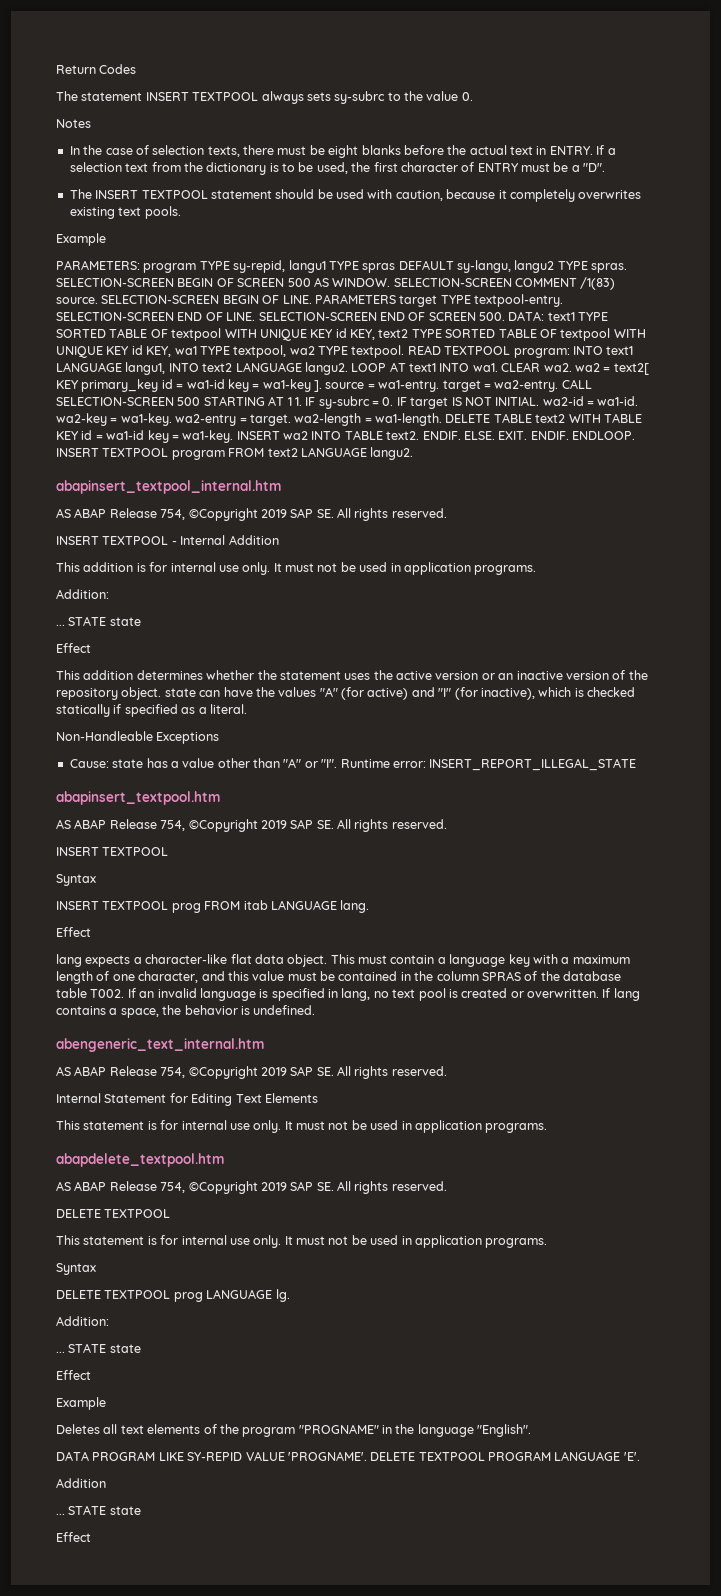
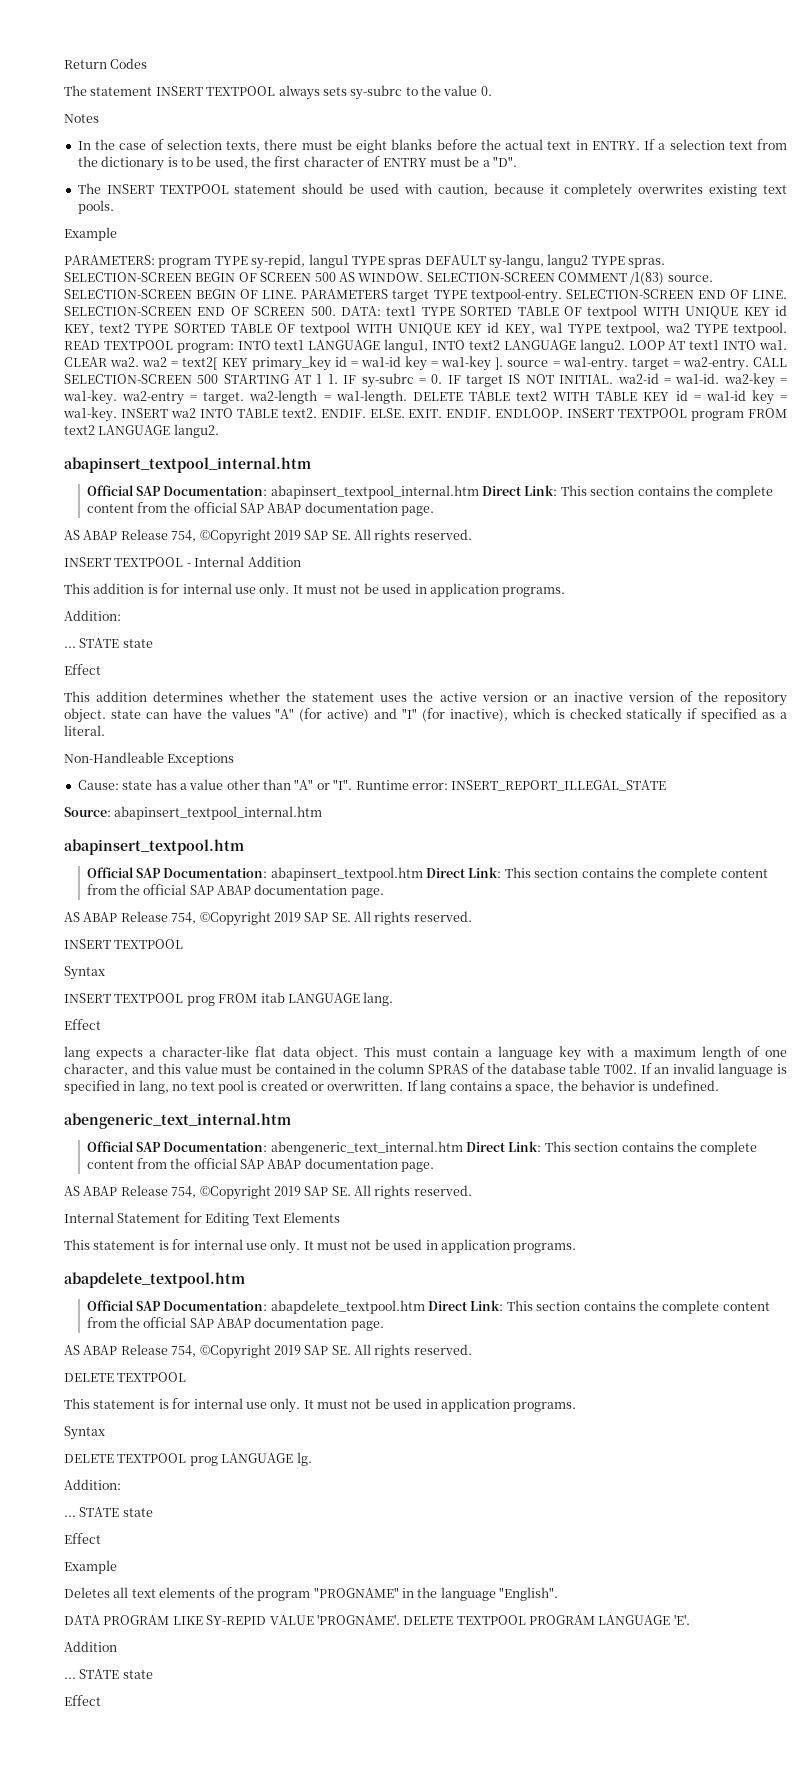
(281, 487) none -> [86,485,774,499] [86,502,435,516] // Official SAP Documentation: abapinsert_textpool_internal.htm Direct Link: This section contains the complete content from the official SAP ABAP documentation page.
[56,791,220,805] // abapinsert_textpool.htm -> [64,806,323,820] [64,839,244,855] [86,867,768,881] [86,884,384,898] // Source: abapinsert_textpool_internal.htm // abapinsert_textpool.htm // Official SAP Documentation: abapinsert_textpool.htm Direct Link: This section contains the complete content from the official SAP ABAP documentation page.
(264, 1045) none -> [86,1141,758,1155] [86,1158,435,1172] // Official SAP Documentation: abengeneric_text_internal.htm Direct Link: This section contains the complete content from the official SAP ABAP documentation page.
(224, 1160) none -> [86,1300,770,1314] [86,1317,384,1331] // Official SAP Documentation: abapdelete_textpool.htm Direct Link: This section contains the complete content from the official SAP ABAP documentation page.

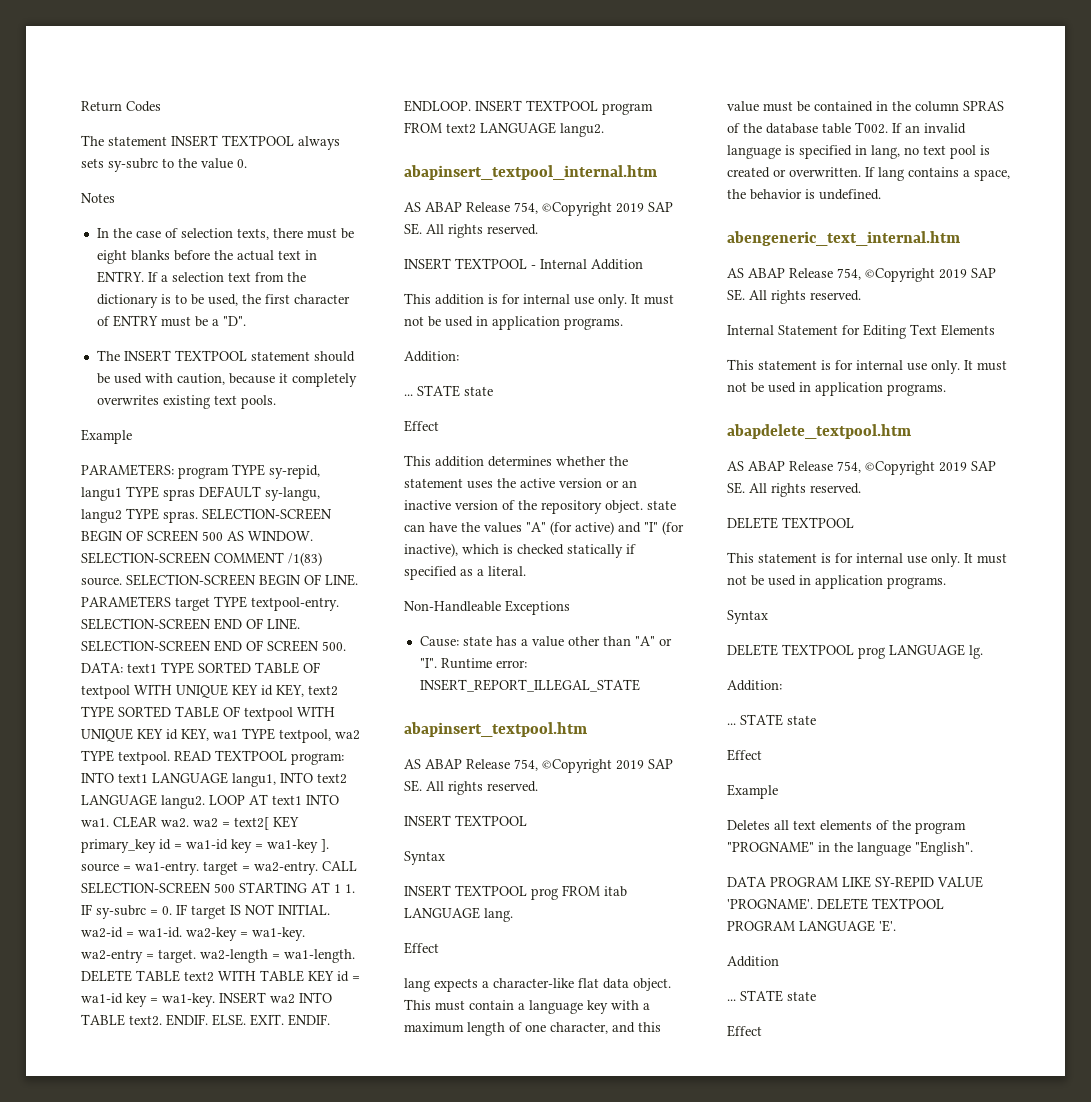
[86,485,774,499] [86,502,435,516] // Official SAP Documentation: abapinsert_textpool_internal.htm Direct Link: This section contains the complete content from the official SAP ABAP documentation page. -> (657, 172) none
[64,806,323,820] [64,839,244,855] [86,867,768,881] [86,884,384,898] // Source: abapinsert_textpool_internal.htm // abapinsert_textpool.htm // Official SAP Documentation: abapinsert_textpool.htm Direct Link: This section contains the complete content from the official SAP ABAP documentation page. -> [404,722,587,737] // abapinsert_textpool.htm
[86,1141,758,1155] [86,1158,435,1172] // Official SAP Documentation: abengeneric_text_internal.htm Direct Link: This section contains the complete content from the official SAP ABAP documentation page. -> (960, 238) none
[86,1300,770,1314] [86,1317,384,1331] // Official SAP Documentation: abapdelete_textpool.htm Direct Link: This section contains the complete content from the official SAP ABAP documentation page. -> (911, 431) none

